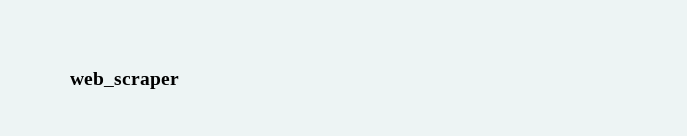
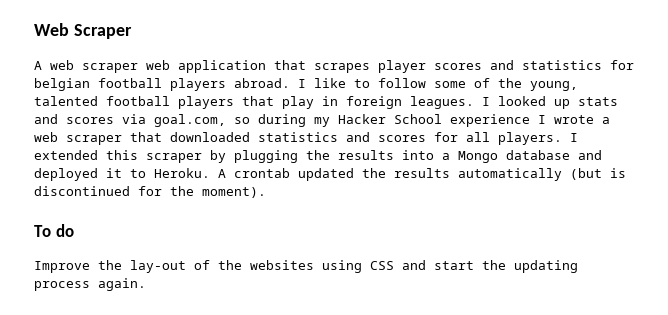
[70,72,179,89] web_scraper -> [34,23,132,39] [34,60,634,73] [34,78,578,91] [34,96,618,109] [34,114,610,127] [34,132,578,145] [34,150,602,163] [34,168,626,181] [34,186,266,198] [34,224,74,237] [34,260,578,273] [34,278,146,291] Web Scraper // A web scraper web application that scrapes player scores and statistics for belgian football players abroad. I like to follow some of the young, talented football players that play in foreign leagues. I looked up stats and scores via goal.com, so during my Hacker School experience I wrote a web scraper that downloaded statistics and scores for all players. I extended this scraper by plugging the results into a Mongo database and deployed it to Heroku. A crontab updated the results automatically (but is discontinued for the moment). // To do // Improve the lay-out of the websites using CSS and start the updating process again.

